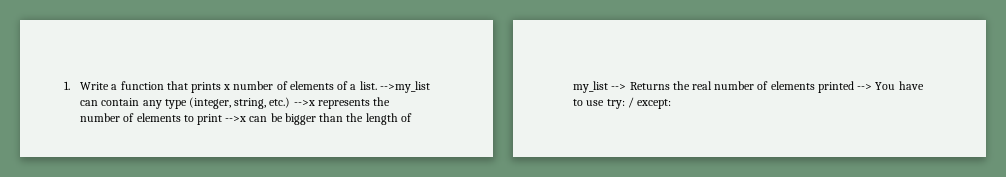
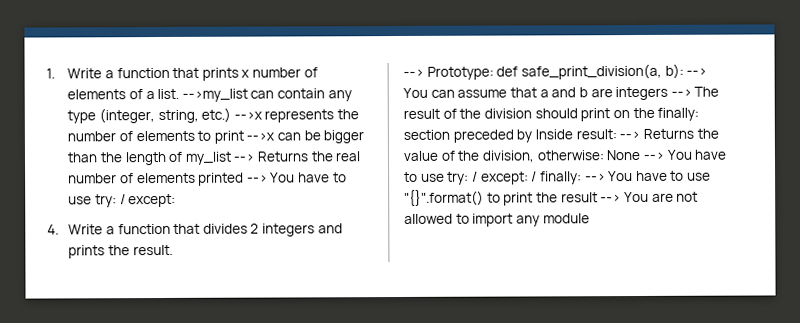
(671, 104) none -> [47,223,343,237] [68,244,173,259] [403,63,708,80] [403,86,720,101] [403,107,700,122] [403,128,719,143] [403,149,727,163] [404,170,712,185] [404,189,699,206] [404,213,590,227] // 4. Write a function that divides 2 integers and prints the result. // --> Prototype: def safe_print_division(a, b): --> You can assume that a and b are integers --> The result of the division should print on the finally: section preceded by Inside result: --> Returns the value of the division, otherwise: None --> You have to use try: / except: / finally: --> You have to use "{}".format() to print the result --> You are not allowed to import any module

